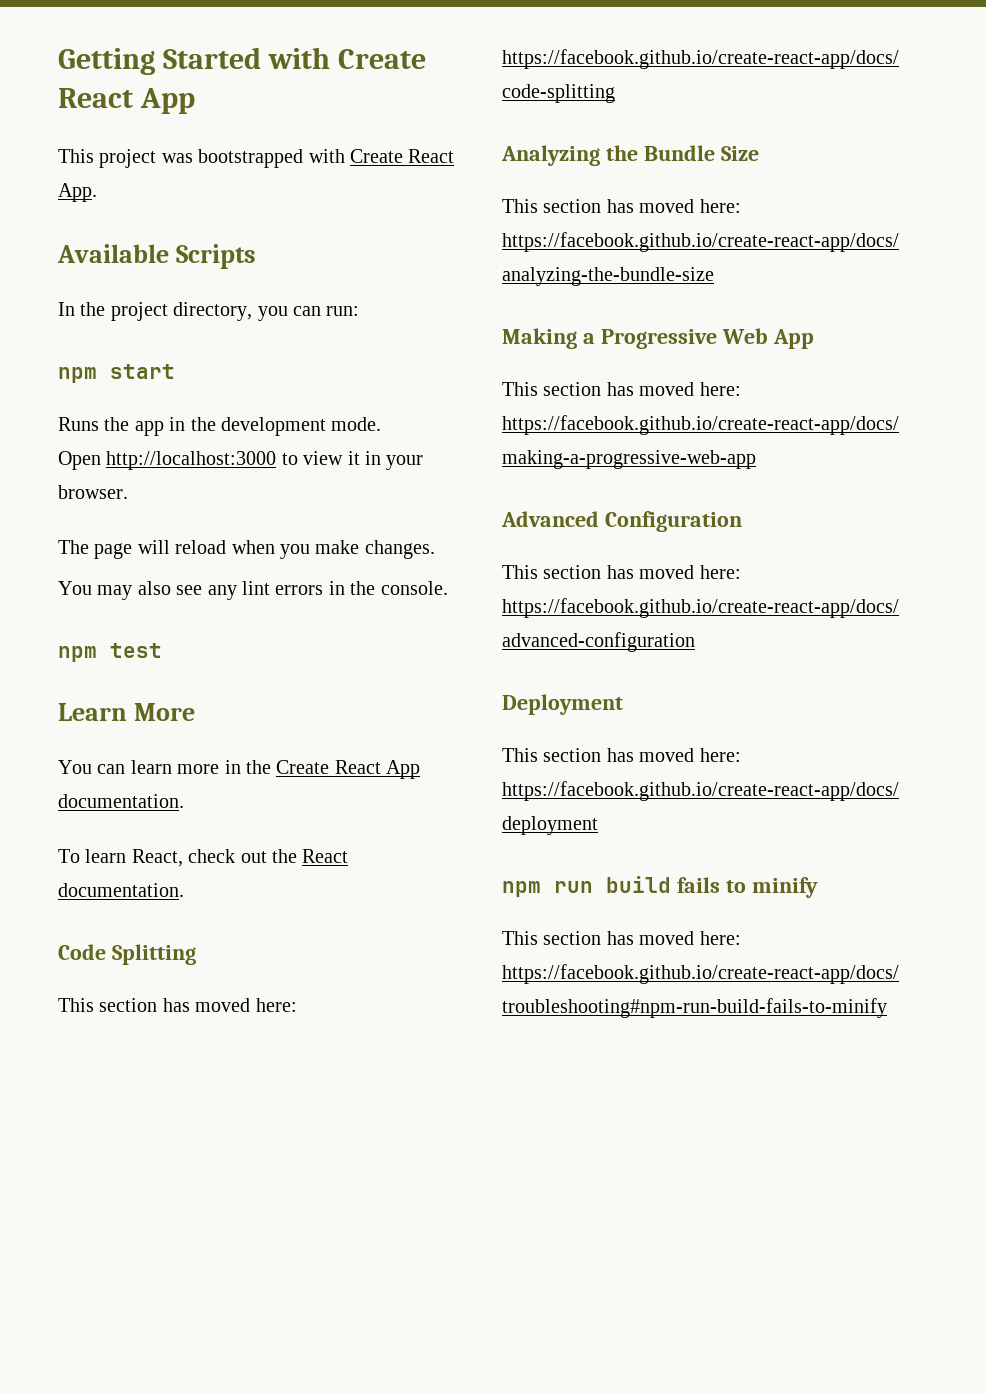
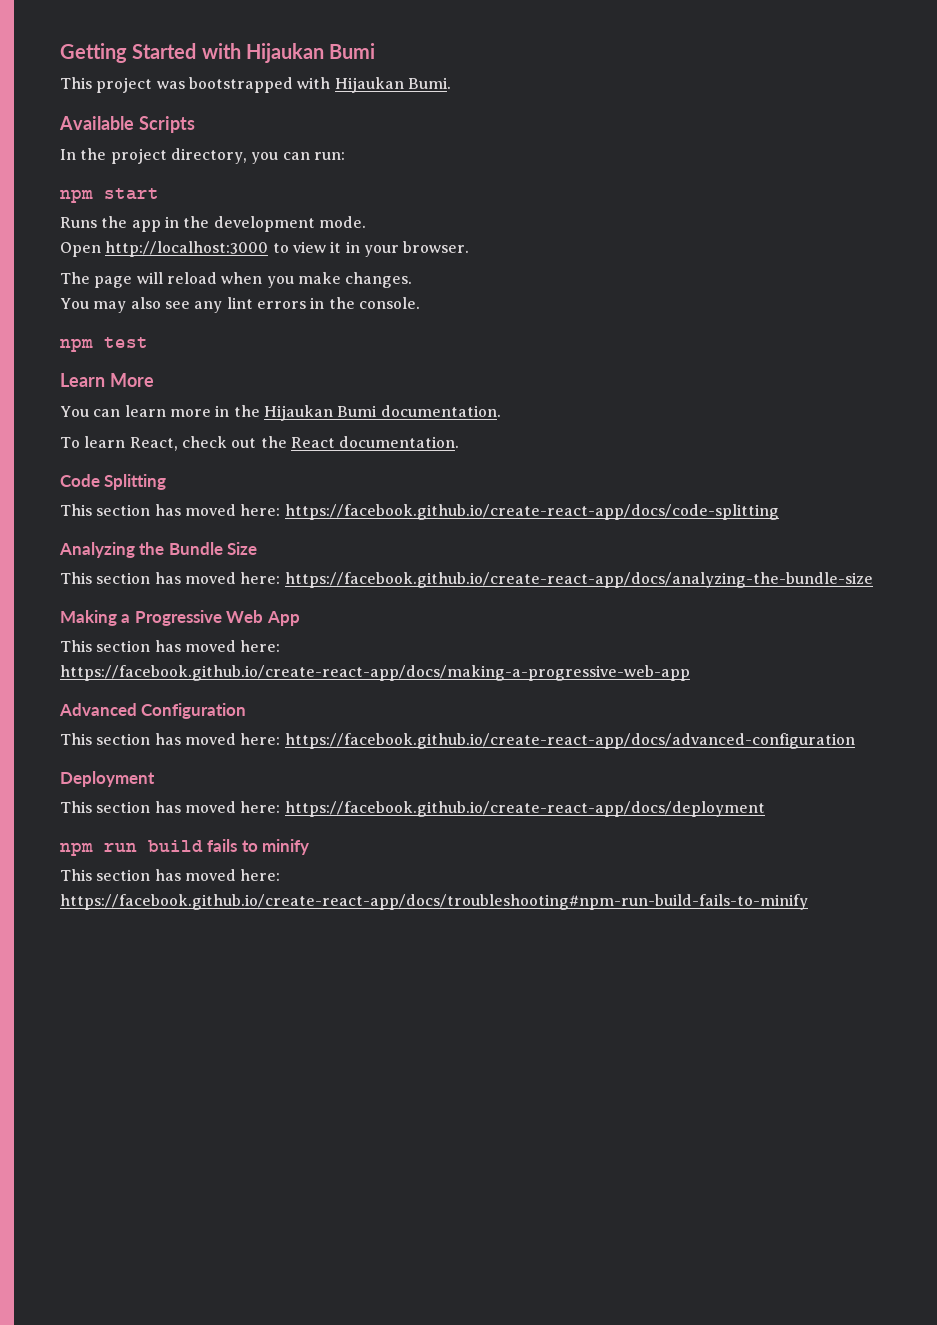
[338,49,427,69] [58,88,196,114] Create React App -> [245,43,376,63] Hijaukan Bumi
[350,149,455,163] [58,183,97,202] Create React App. -> [334,77,451,93] Hijaukan Bumi.
[276,760,421,779] Create React App -> [263,405,378,421] Hijaukan Bumi

